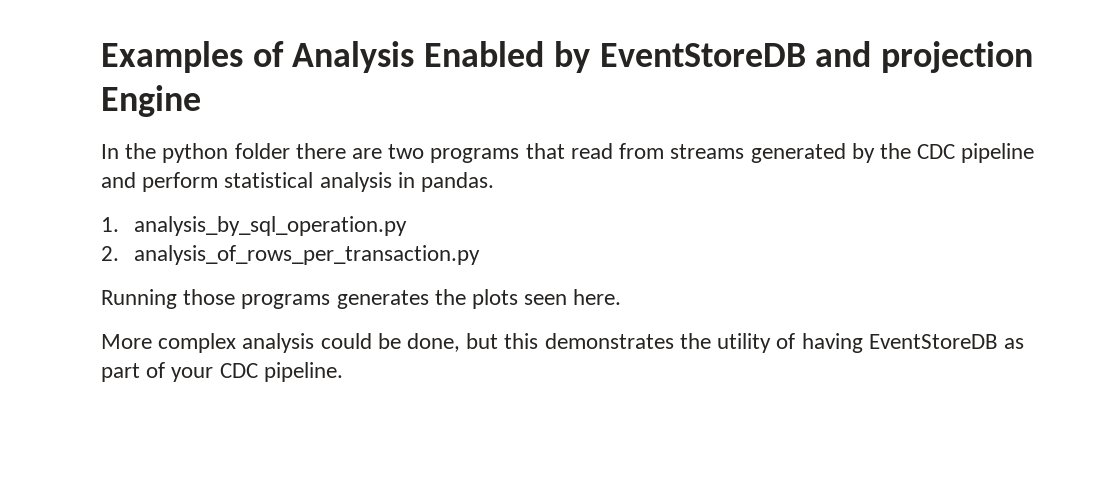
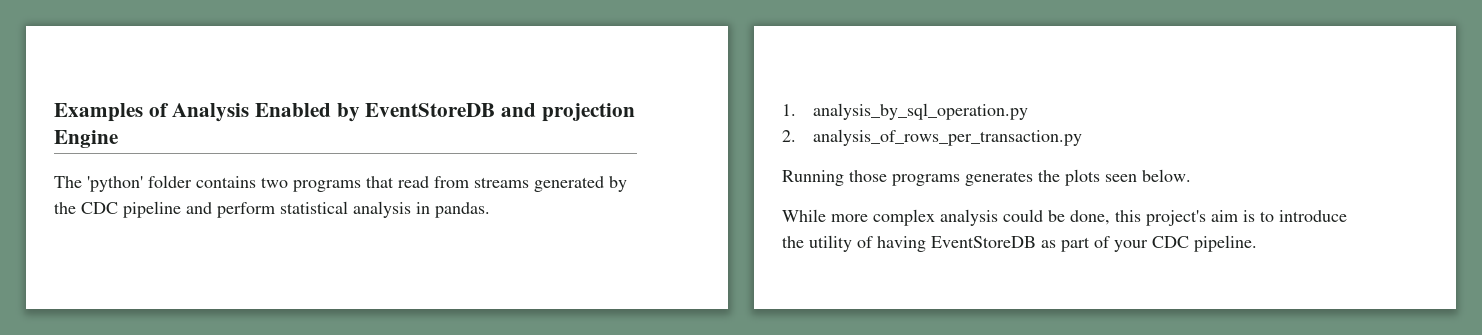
[101,143,383,163] In the python folder there are -> [54,175,256,192] The 'python' folder contains
[573,289,622,305] [101,334,152,349] here. // More -> [1142,169,1191,182] [782,209,868,222] below. // While more
[466,333,674,349] but this demonstrates -> [1115,210,1347,226] this project's aim is to introduce

